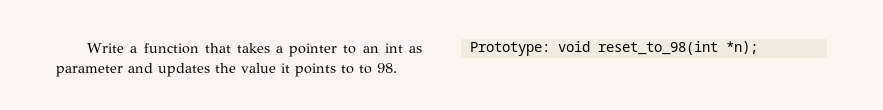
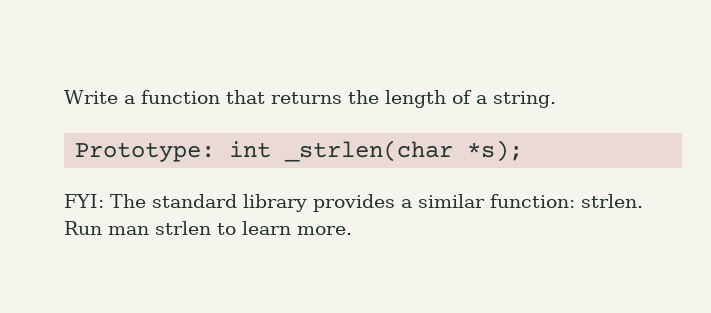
[236,43,423,57] [56,63,397,77] [469,41,758,56] takes a pointer to an int as parameter and updates the value it points to to 98. // Prototype: void reset_to_98(int *n); -> [270,90,556,108] [75,140,524,162] [64,194,643,212] [64,221,352,235] returns the length of a string. // Prototype: int _strlen(char *s); // FYI: The standard library provides a similar function: strlen. Run man strlen to learn more.

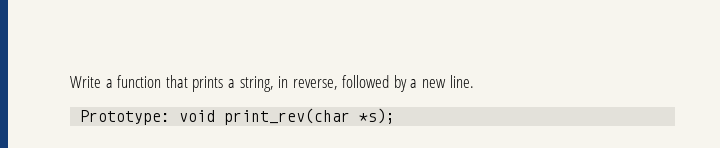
[270,90,556,108] returns the length of a string. -> [192,75,474,92] prints a string, in reverse, followed by a new line.
[229,140,454,162] int _strlen(char -> [179,108,351,125] void print_rev(char
[64,194,643,212] [64,221,352,235] // FYI: The standard library provides a similar function: strlen. Run man strlen to learn more. -> (396, 116) none

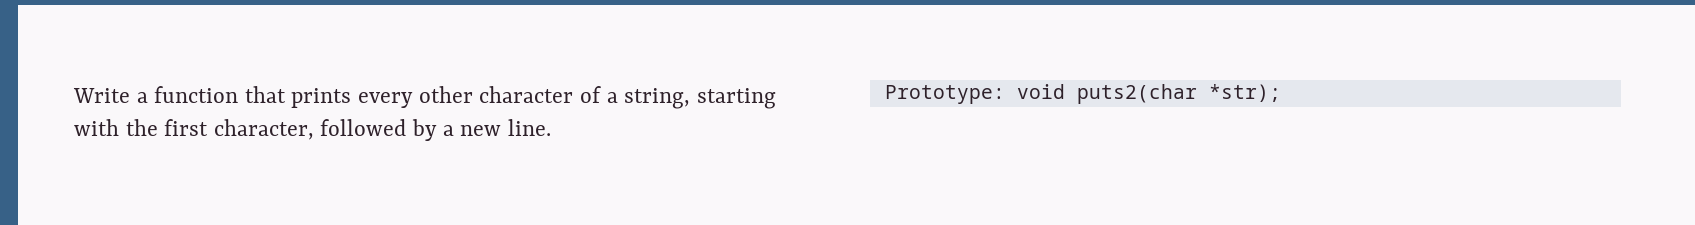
[227,76,338,92] a string, in reverse, -> [358,86,776,109] [74,119,314,140] every other character of a string, starting with the first character,
[224,108,396,125] print_rev(char *s); -> [1076,84,1281,104] puts2(char *str);

